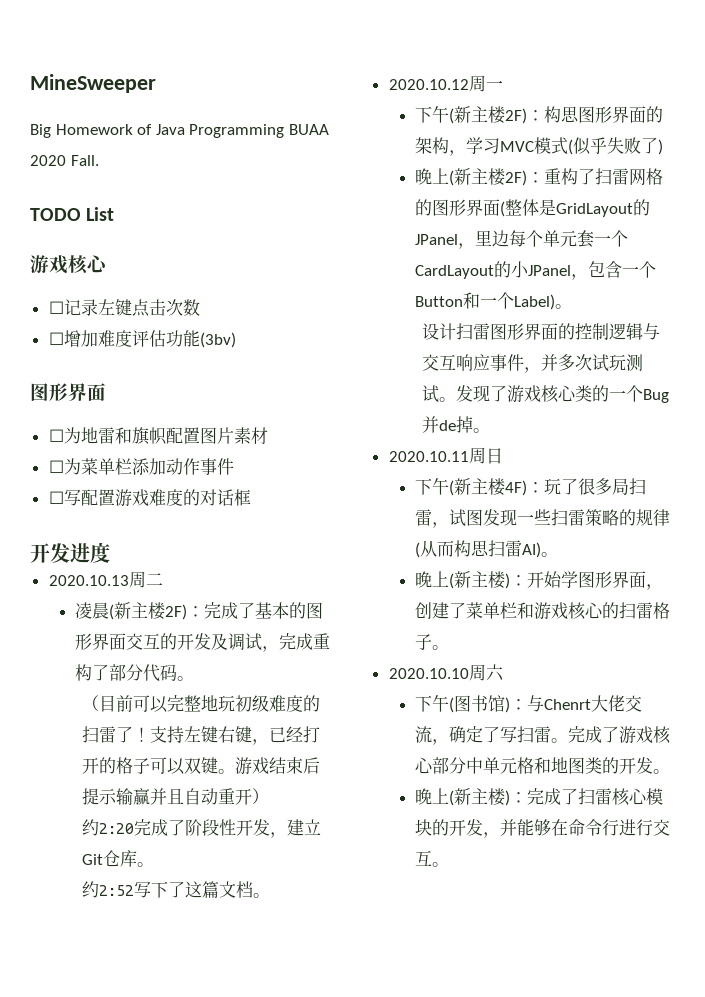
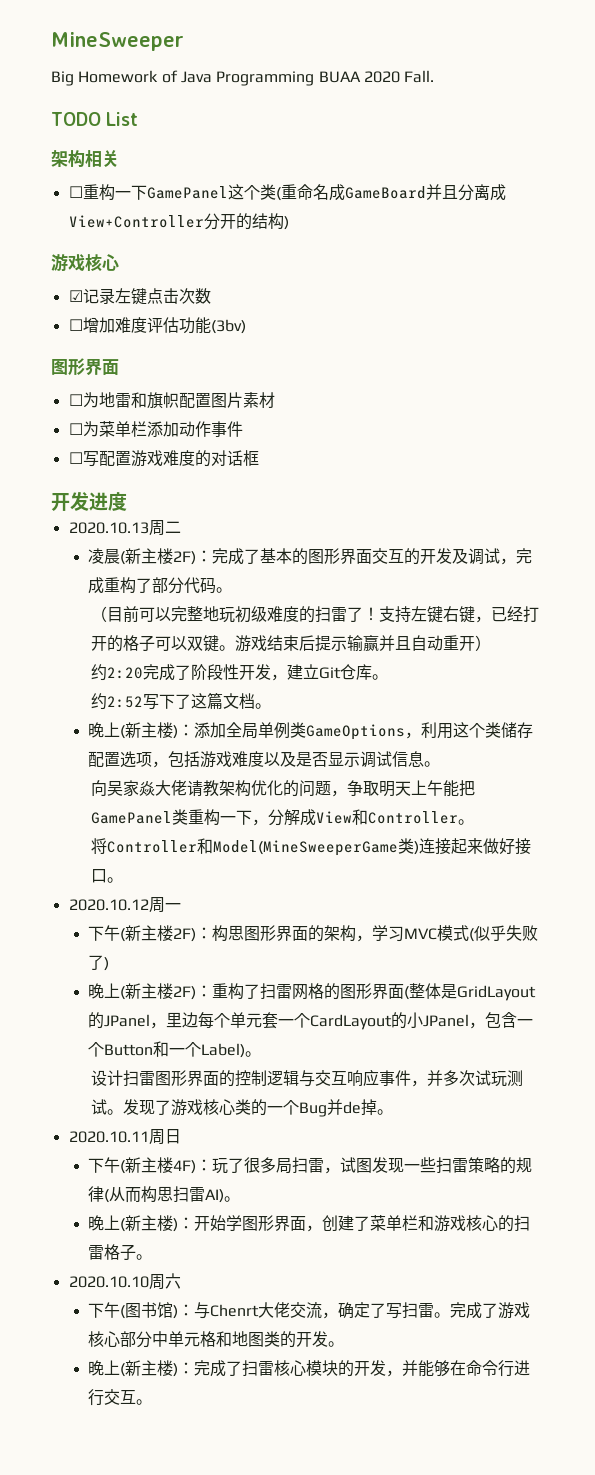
(115, 214) none -> [51,150,119,167] [68,184,506,201] [68,213,289,230] // 架构相关 // ☐重构一下GamePanel这个类(重命名成GameBoard并且分离成View+Controller分开的结构)
[48,301,64,314] ☐ -> [68,290,83,302] ☑
(271, 895) none -> [88,722,534,740] [88,751,441,768] [90,780,475,797] [90,809,474,826] [90,838,531,856] [90,869,123,883] // 晚上(新主楼)：添加全局单例类GameOptions，利用这个类储存配置选项，包括游戏难度以及是否显示调试信息。 // 向吴家焱大佬请教架构优化的问题，争取明天上午能把GamePanel类重构一下，分解成View和Controller。 // 将Controller和Model(MineSweeperGame类)连接起来做好接口。

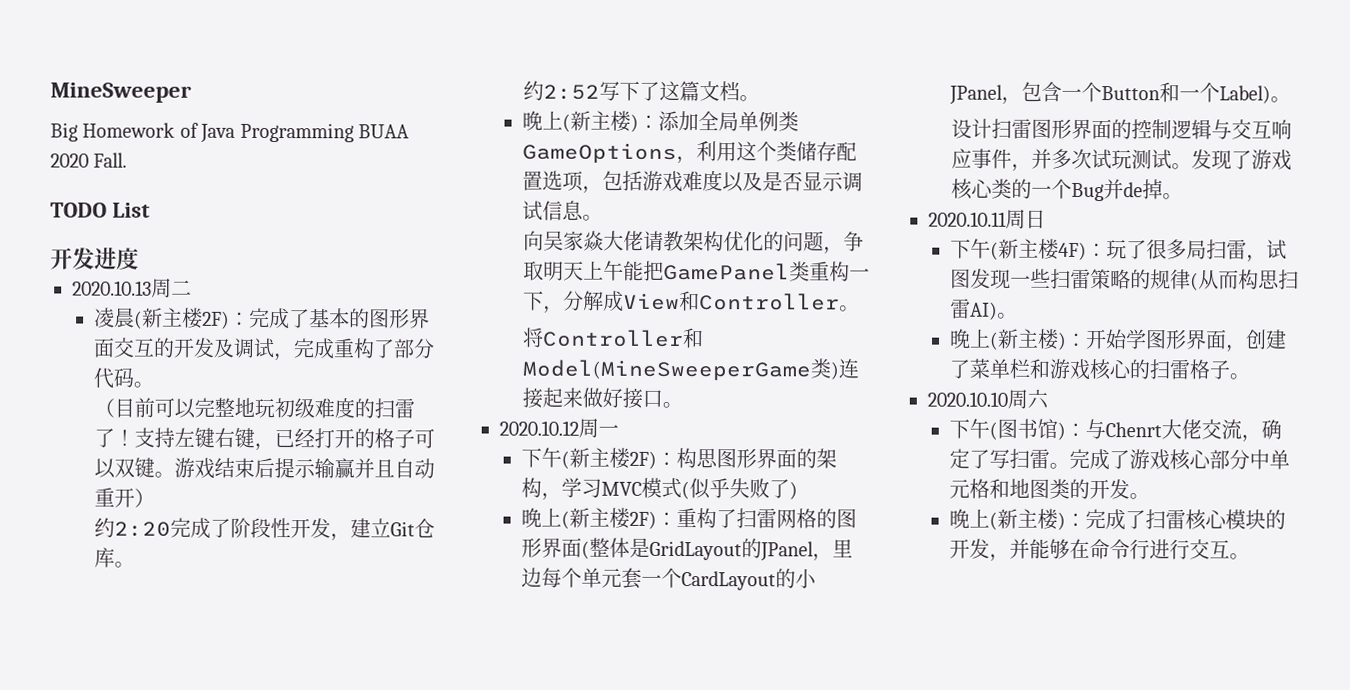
[51,150,119,167] [68,184,506,201] [68,213,289,230] [51,254,119,272] [68,288,211,305] [68,317,246,334] [51,358,119,376] [68,392,275,409] [68,421,243,437] [68,450,259,467] // 架构相关 // ☐重构一下GamePanel这个类(重命名成GameBoard并且分离成View+Controller分开的结构) // 游戏核心 // ☑记录左键点击次数 // ☐增加难度评估功能(3bv) // 图形界面 // ☐为地雷和旗帜配置图片素材 // ☐为菜单栏添加动作事件 // ☐写配置游戏难度的对话框 -> (150, 210) none

